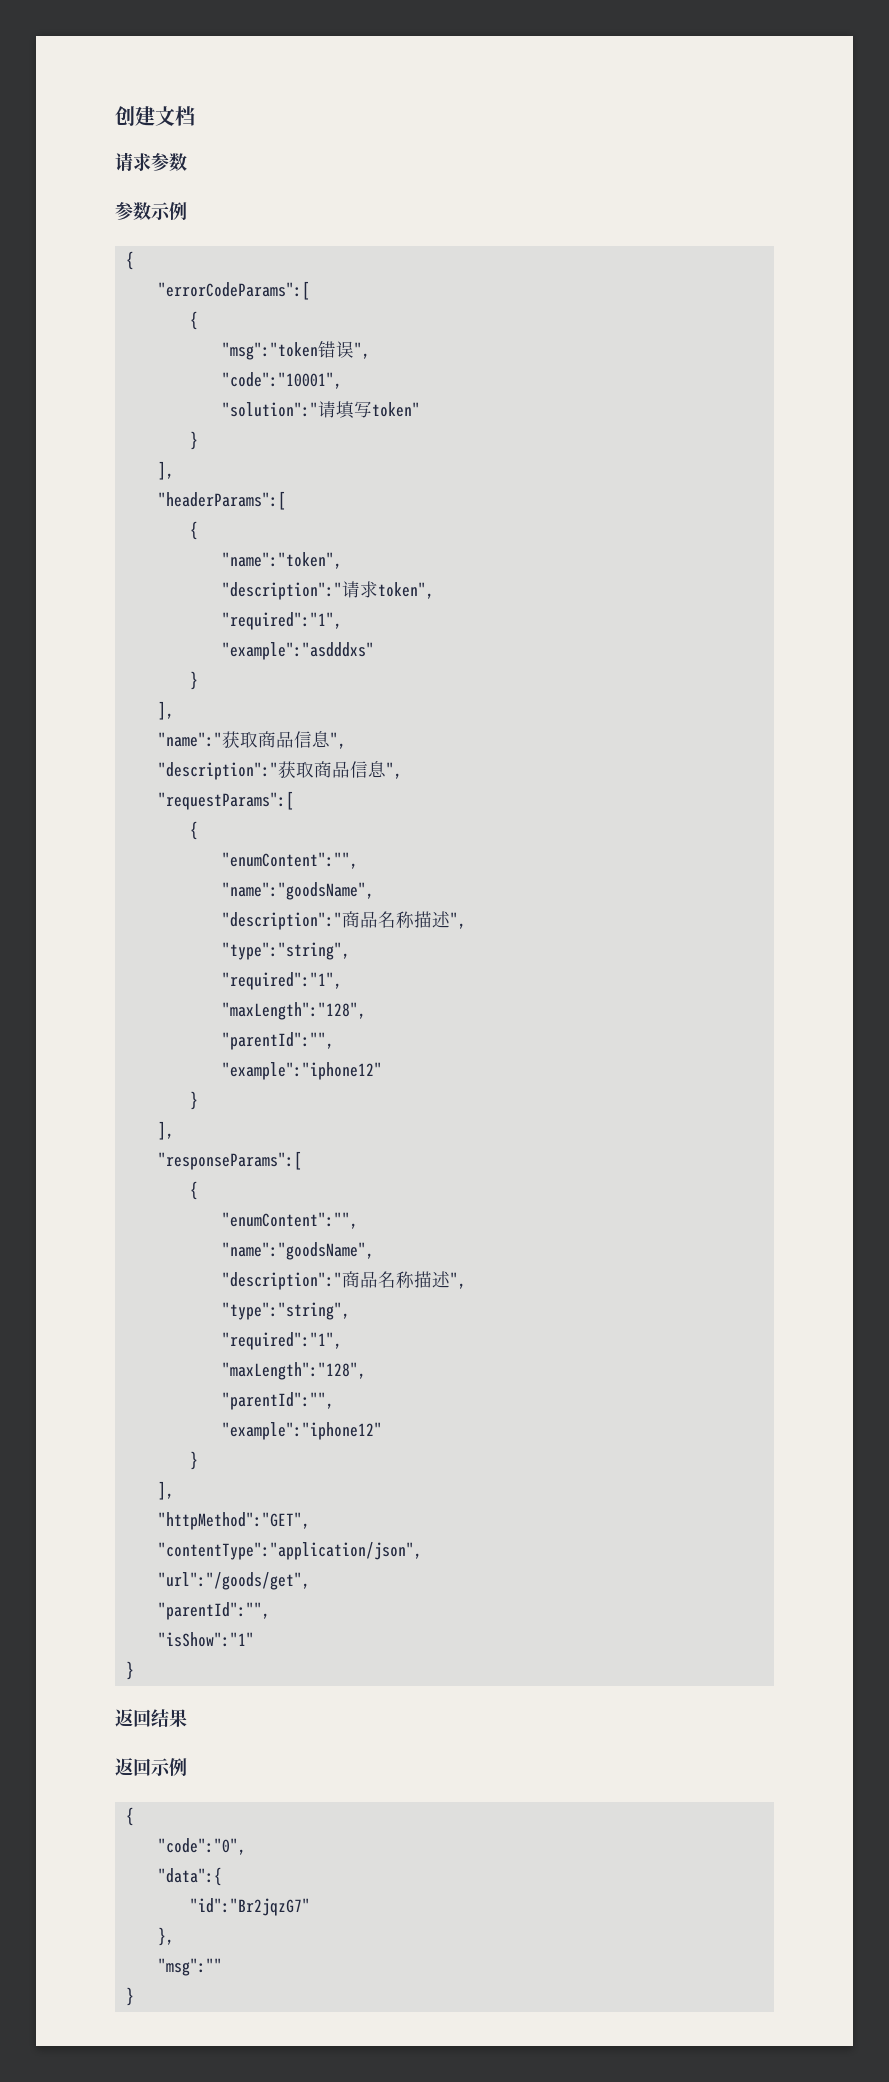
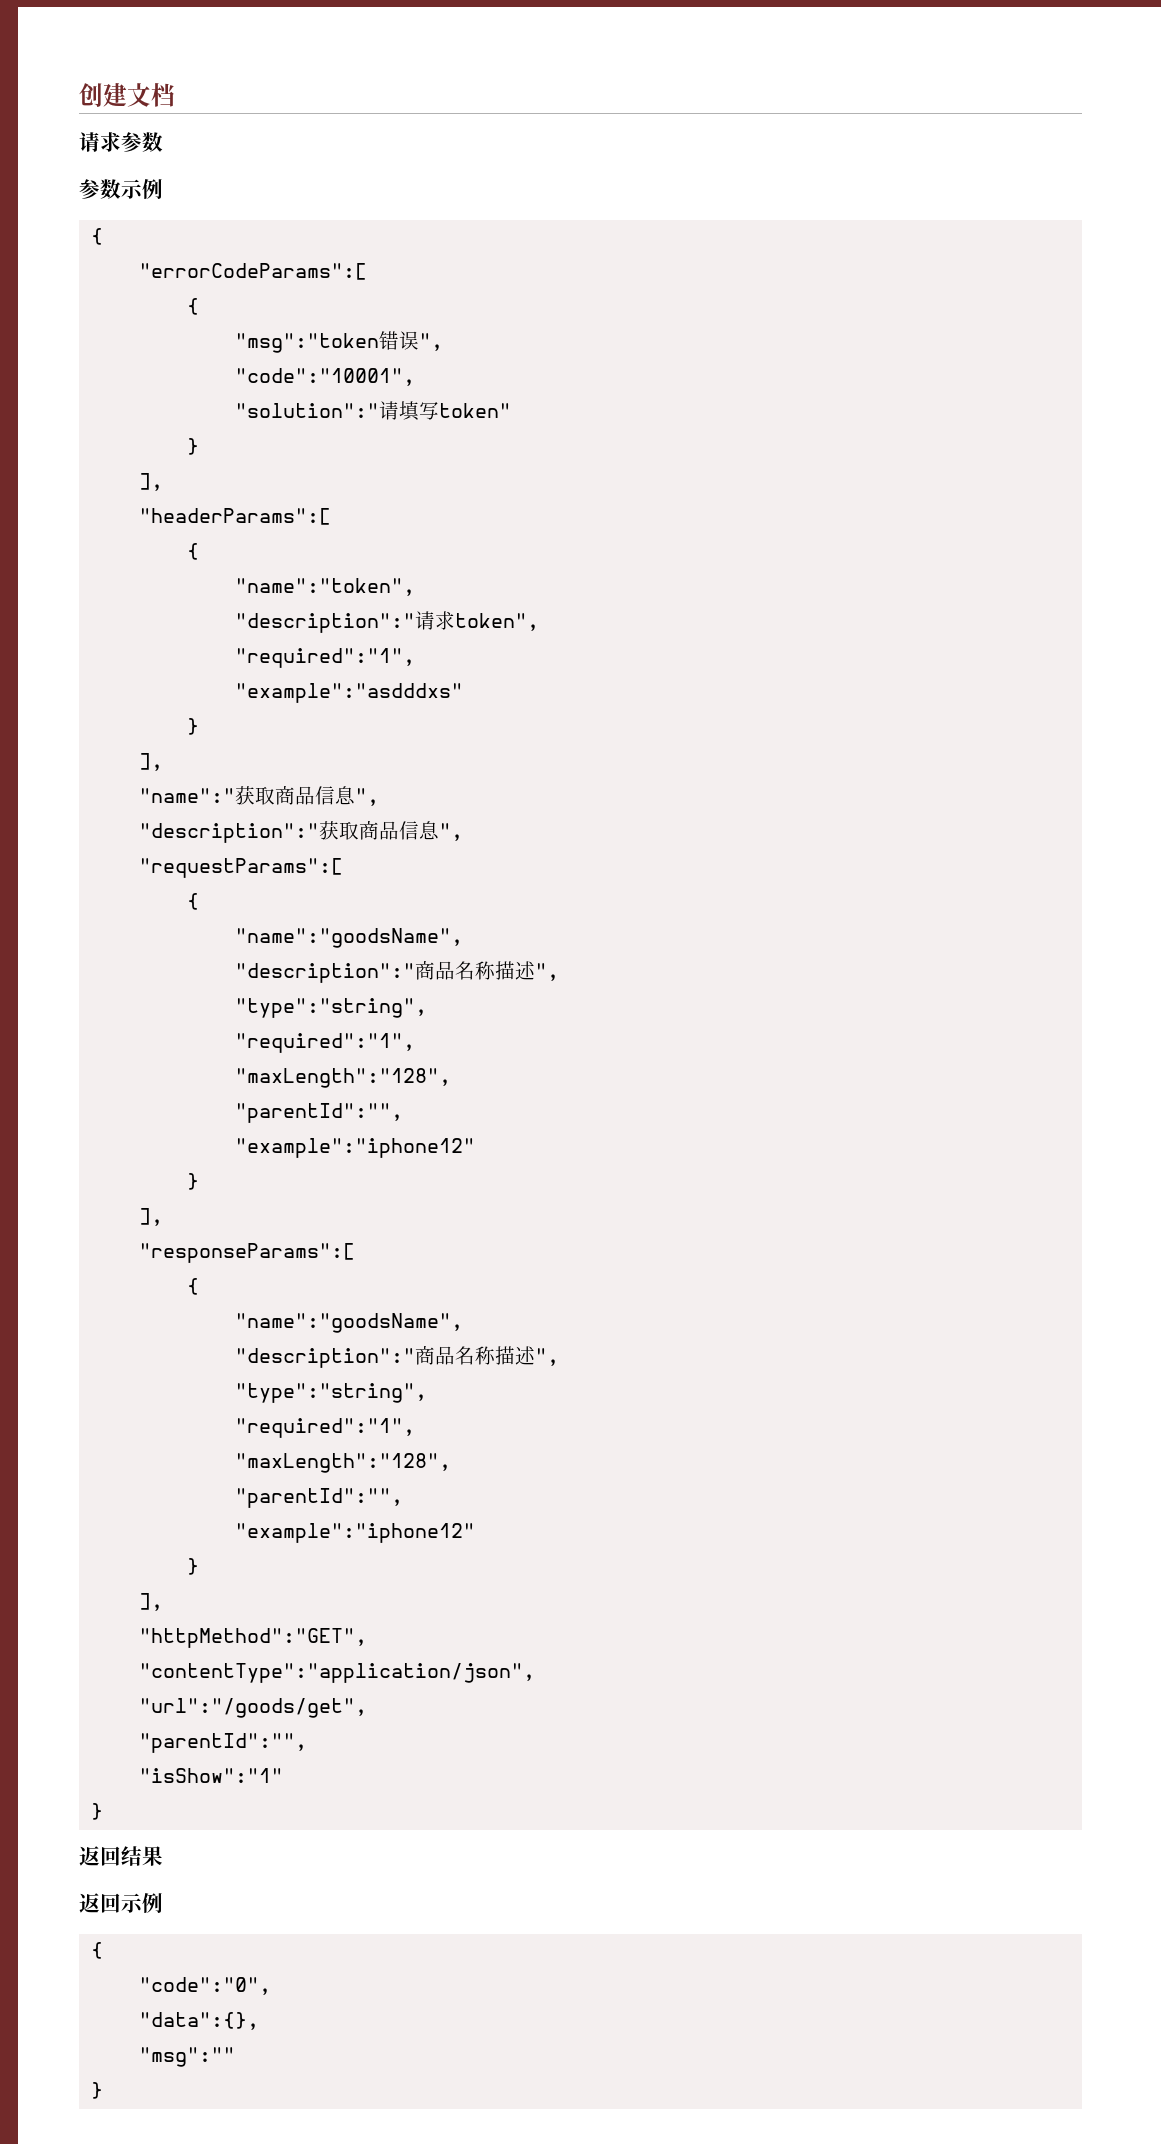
[221,852,358,869] // "enumContent":"", -> (200, 901) none
[221,1212,358,1229] // "enumContent":"", -> (200, 1286) none
[157,1867,222,1886] [189,1898,310,1916] [157,1927,174,1946] "data":{ // "id":"Br2jqzG7" // }, -> [139,2012,260,2030] "data":{},

